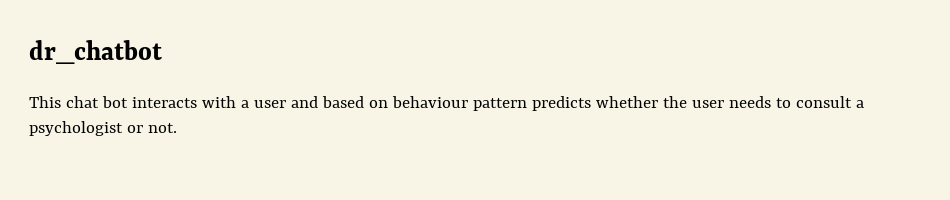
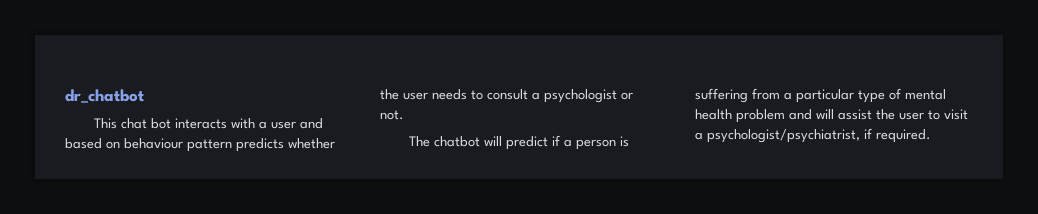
(177, 128) none -> [408,135,629,150] [695,88,946,103] [695,109,968,123] [695,128,931,143] // The chatbot will predict if a person is suffering from a particular type of mental health problem and will assist the user to visit a psychologist/psychiatrist, if required.

